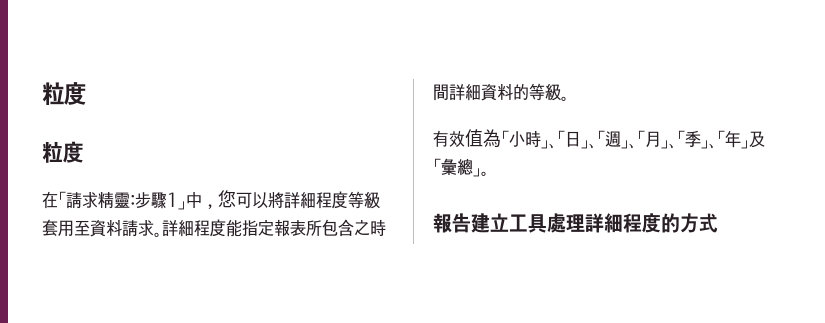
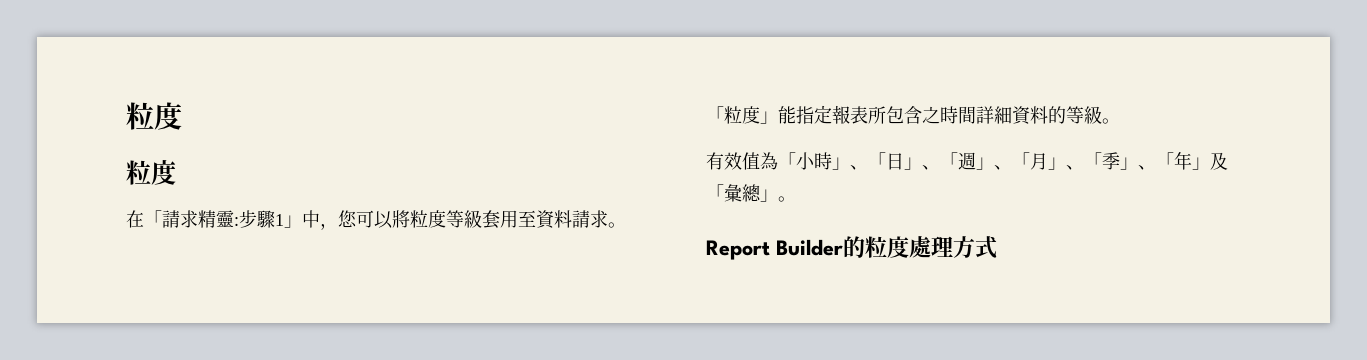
[284,191,332,209] 詳細程 -> [410,210,428,228] 粒
[162,219,226,237] 詳細程度 -> [706,106,778,124] 「粒度」
[433,213,680,233] 報告建立工具處理詳細程度的 -> [706,236,953,260] Report Builder的粒度處理

